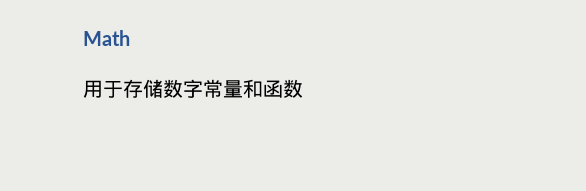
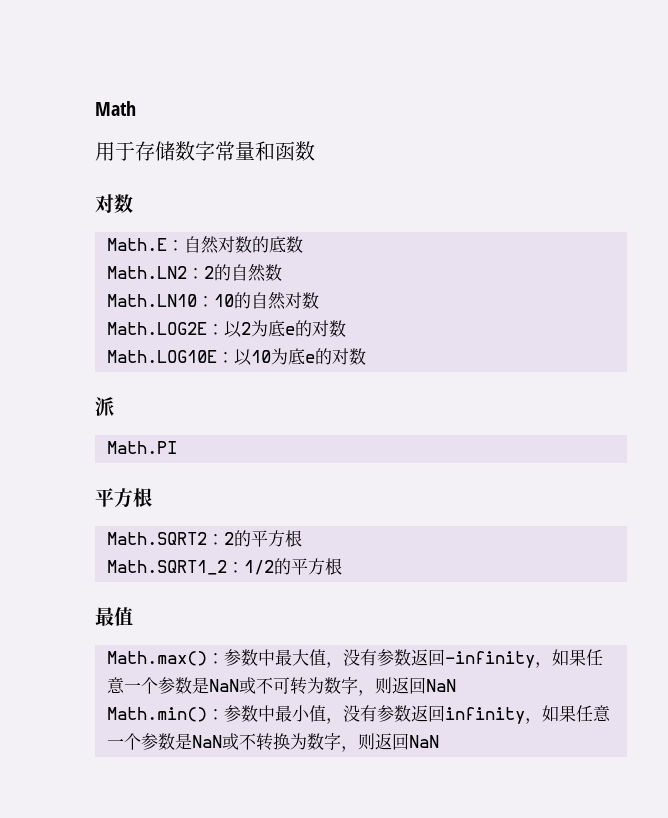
(303, 88) none -> [95,194,133,213] [107,236,303,254] [107,264,282,282] [107,292,319,310] [107,320,346,338] [107,348,366,366] [95,397,114,416] [107,441,177,454] [95,488,152,508] [107,530,302,547] [107,558,342,575] [95,607,133,626] [107,649,603,668] [107,677,456,696] [107,705,611,724] [107,733,439,752] // 对数 // Math.E：自然对数的底数 // Math.LN2：2的自然数 // Math.LN10：10的自然对数 // Math.LOG2E：以2为底e的对数 // Math.LOG10E：以10为底e的对数 // 派 // Math.PI // 平方根 // Math.SQRT2：2的平方根 // Math.SQRT1_2：1/2的平方根 // 最值 // Math.max()：参数中最大值，没有参数返回-infinity，如果任意一个参数是NaN或不可转为数字，则返回NaN // Math.min()：参数中最小值，没有参数返回infinity，如果任意一个参数是NaN或不转换为数字，则返回NaN

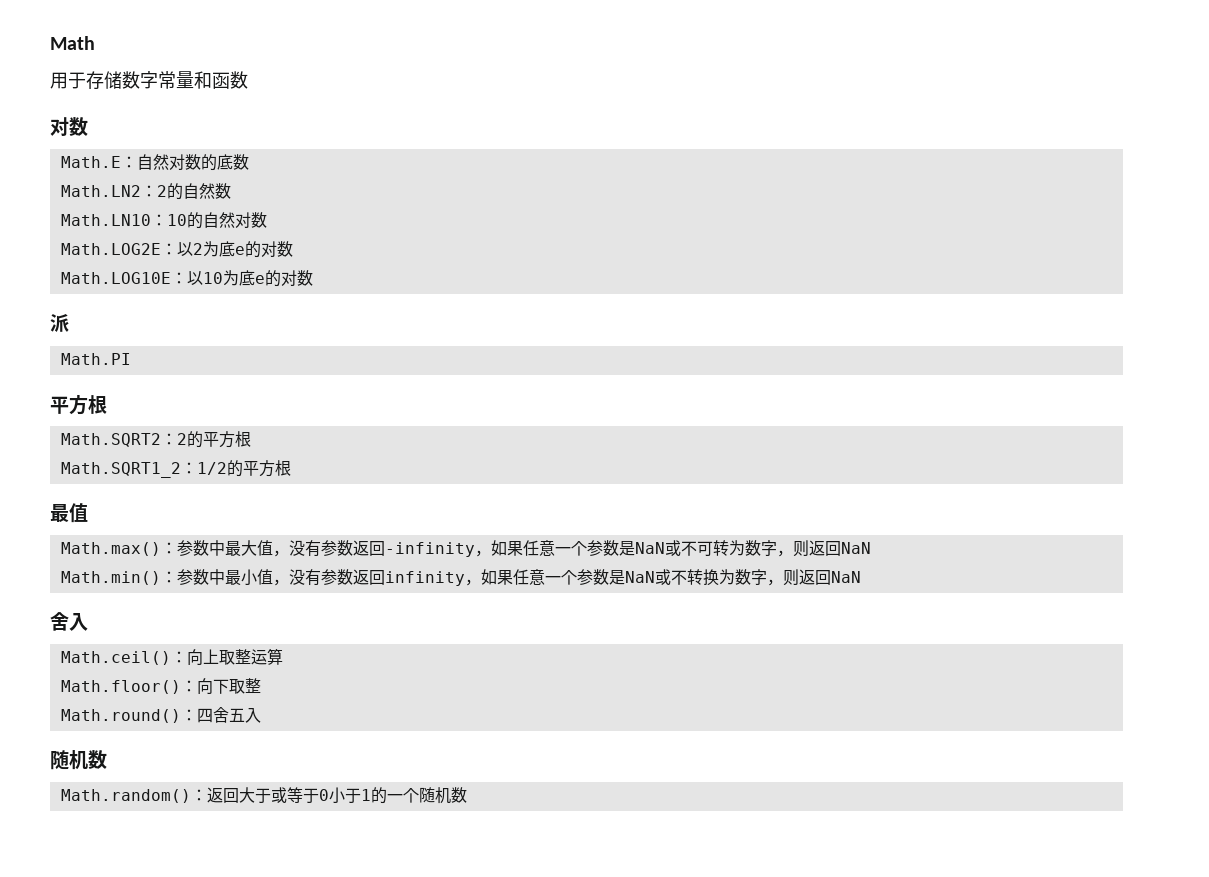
(439, 741) none -> [50,612,88,631] [60,648,283,665] [60,678,261,694] [60,707,261,723] [50,750,107,770] [60,787,467,804] // 舍入 // Math.ceil()：向上取整运算 // Math.floor()：向下取整 // Math.round()：四舍五入 // 随机数 // Math.random()：返回大于或等于0小于1的一个随机数

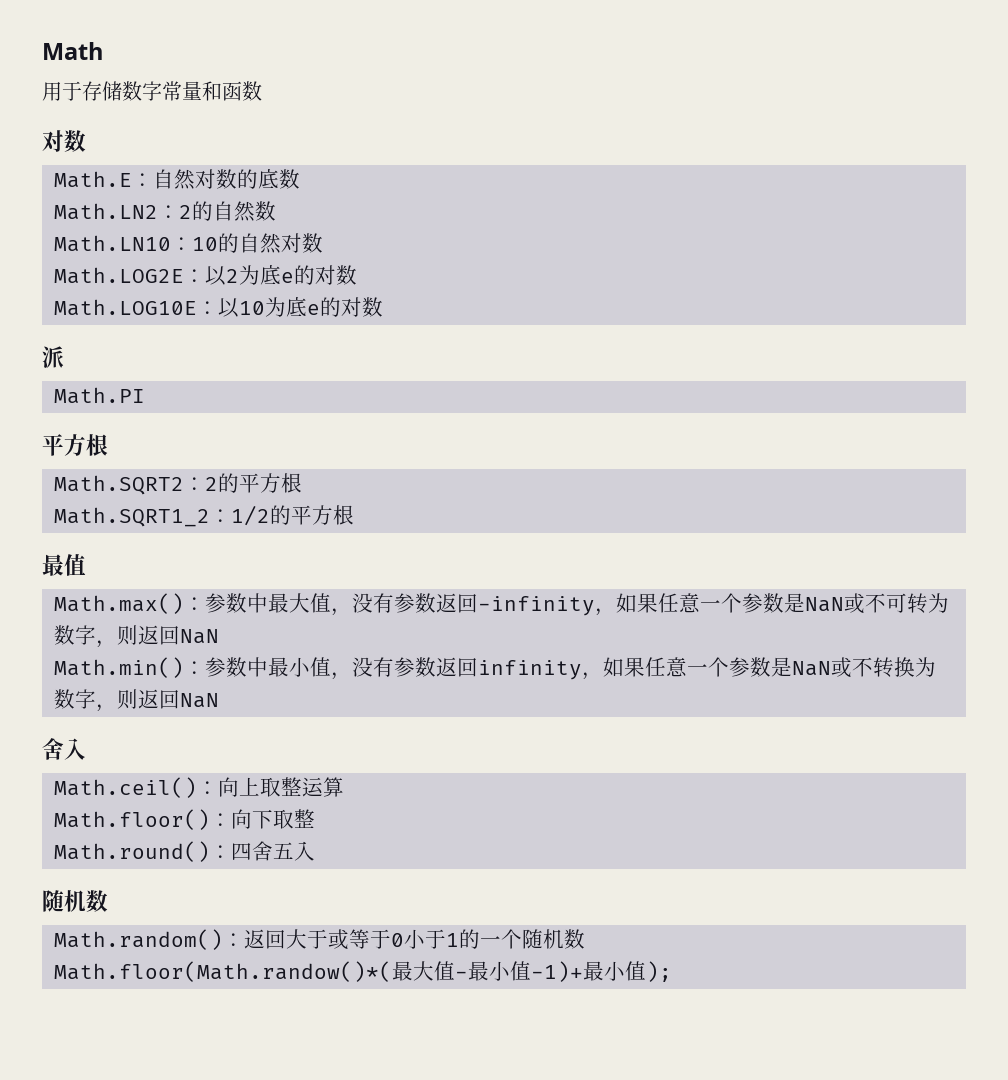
(467, 795) none -> [54,961,672,982] // Math.floor(Math.randow()*(最大值-最小值-1)+最小值);

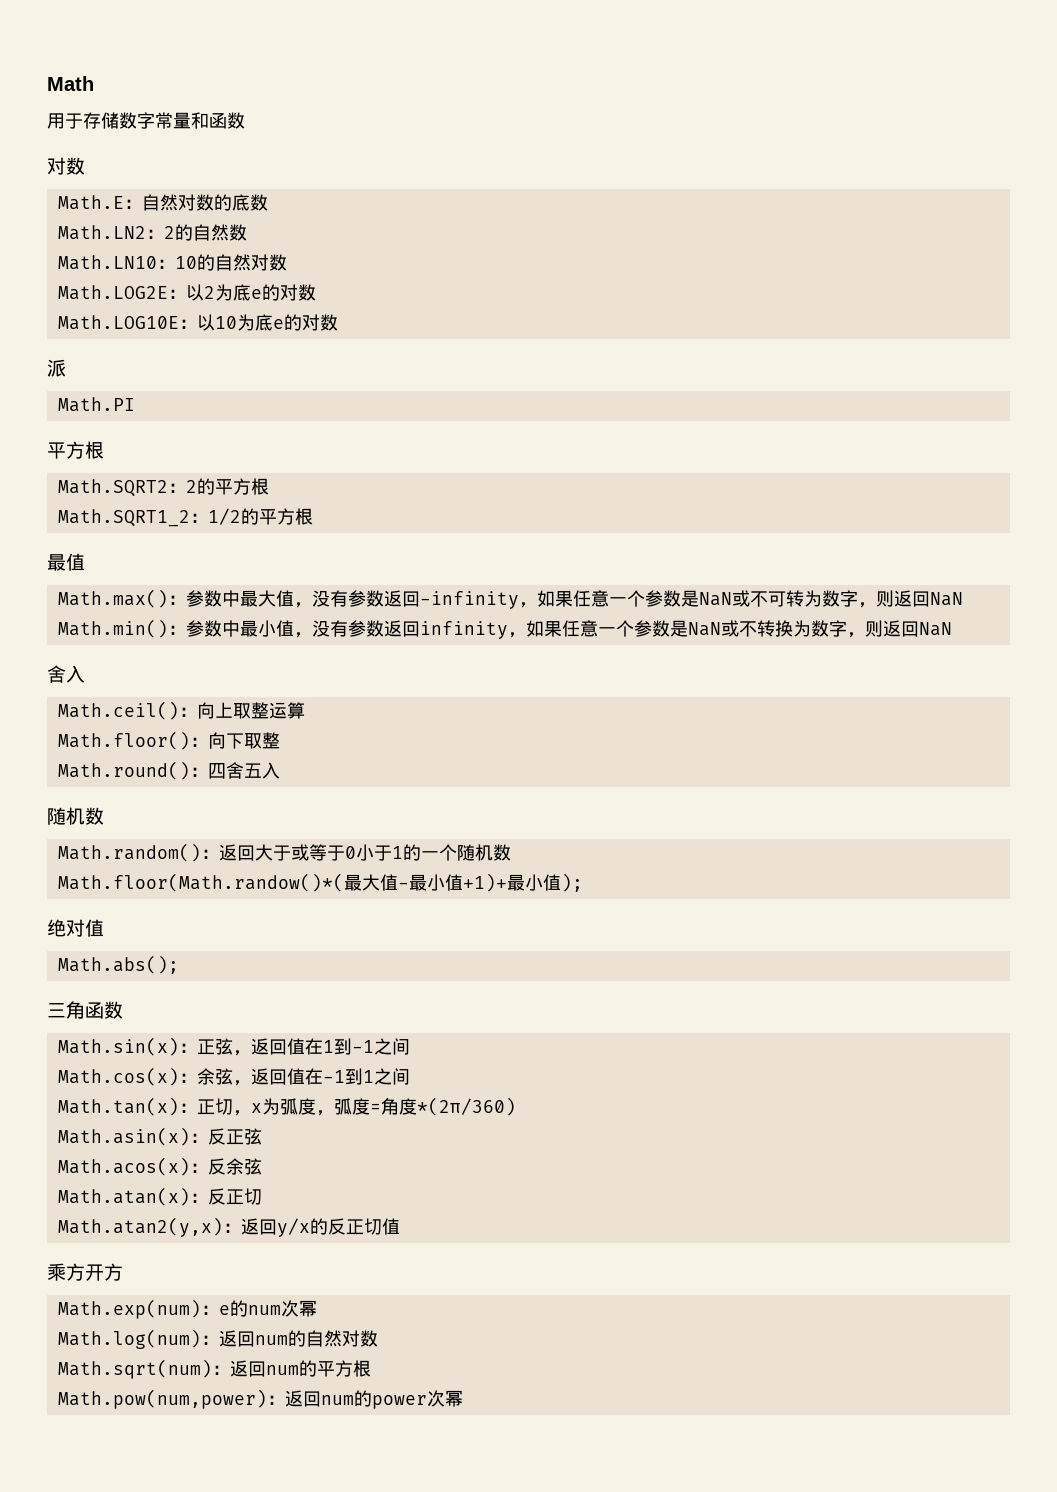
[531,961,583,982] -1)+ -> [462,873,507,892] +1)+
(672, 971) none -> [47,919,104,937] [57,955,179,974] [47,1001,123,1019] [57,1037,410,1056] [57,1067,410,1086] [57,1097,516,1116] [57,1127,262,1146] [57,1157,262,1176] [57,1187,262,1206] [57,1217,400,1237] [47,1263,123,1281] [57,1299,317,1319] [57,1329,378,1349] [57,1359,371,1379] [57,1389,463,1409] // 绝对值 // Math.abs(); // 三角函数 // Math.sin(x)：正弦，返回值在1到-1之间 // Math.cos(x)：余弦，返回值在-1到1之间 // Math.tan(x)：正切，x为弧度，弧度=角度*(2π/360) // Math.asin(x)：反正弦 // Math.acos(x)：反余弦 // Math.atan(x)：反正切 // Math.atan2(y,x)：返回y/x的反正切值 // 乘方开方 // Math.exp(num)：e的num次幂 // Math.log(num)：返回num的自然对数 // Math.sqrt(num)：返回num的平方根 // Math.pow(num,power)：返回num的power次幂

